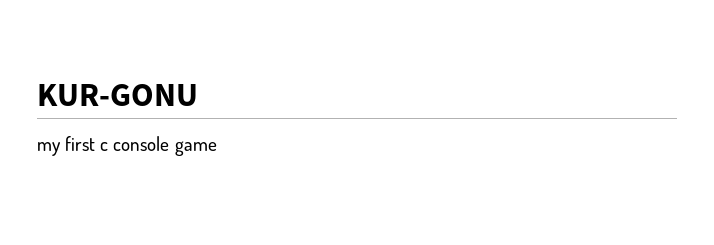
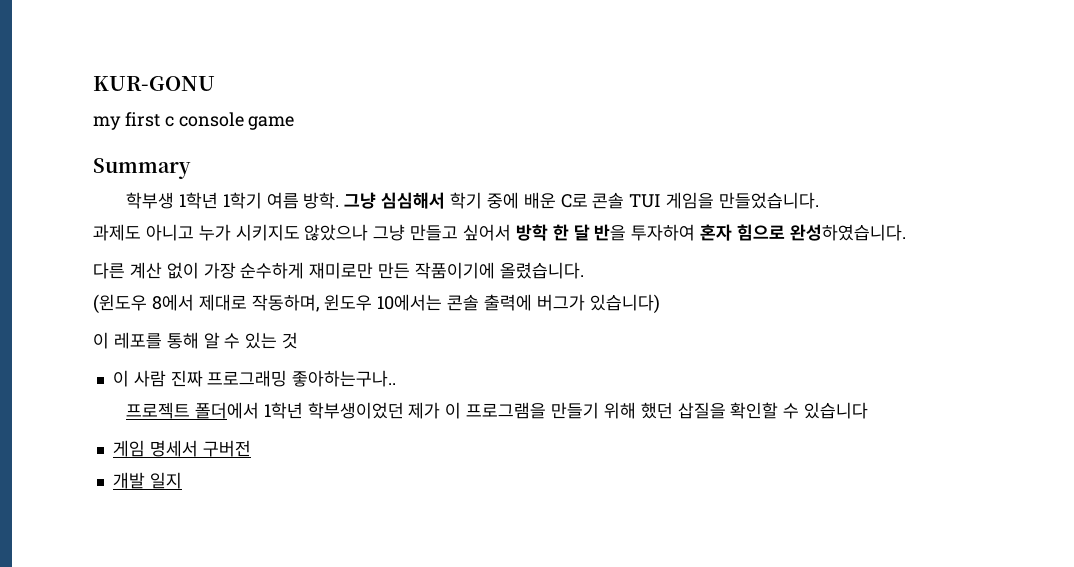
(217, 148) none -> [93,158,191,179] [125,192,819,209] [93,224,906,241] [93,262,584,279] [93,294,660,314] [93,332,299,349] [112,370,397,387] [125,402,869,419] [112,440,251,457] [112,472,182,489] // Summary // 학부생 1학년 1학기 여름 방학. 그냥 심심해서 학기 중에 배운 C로 콘솔 TUI 게임을 만들었습니다. // 과제도 아니고 누가 시키지도 않았으나 그냥 만들고 싶어서 방학 한 달 반을 투자하여 혼자 힘으로 완성하였습니다. // 다른 계산 없이 가장 순수하게 재미로만 만든 작품이기에 올렸습니다. // (윈도우 8에서 제대로 작동하며, 윈도우 10에서는 콘솔 출력에 버그가 있습니다) // 이 레포를 통해 알 수 있는 것 // 이 사람 진짜 프로그래밍 좋아하는구나.. // 프로젝트 폴더에서 1학년 학부생이었던 제가 이 프로그램을 만들기 위해 했던 삽질을 확인할 수 있습니다 // 게임 명세서 구버전 // 개발 일지

